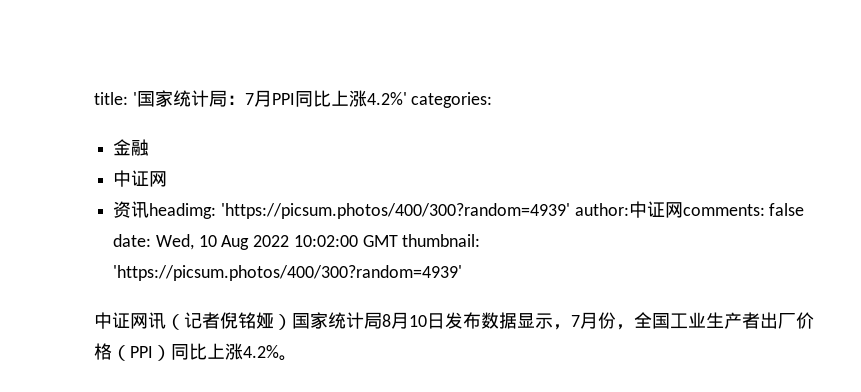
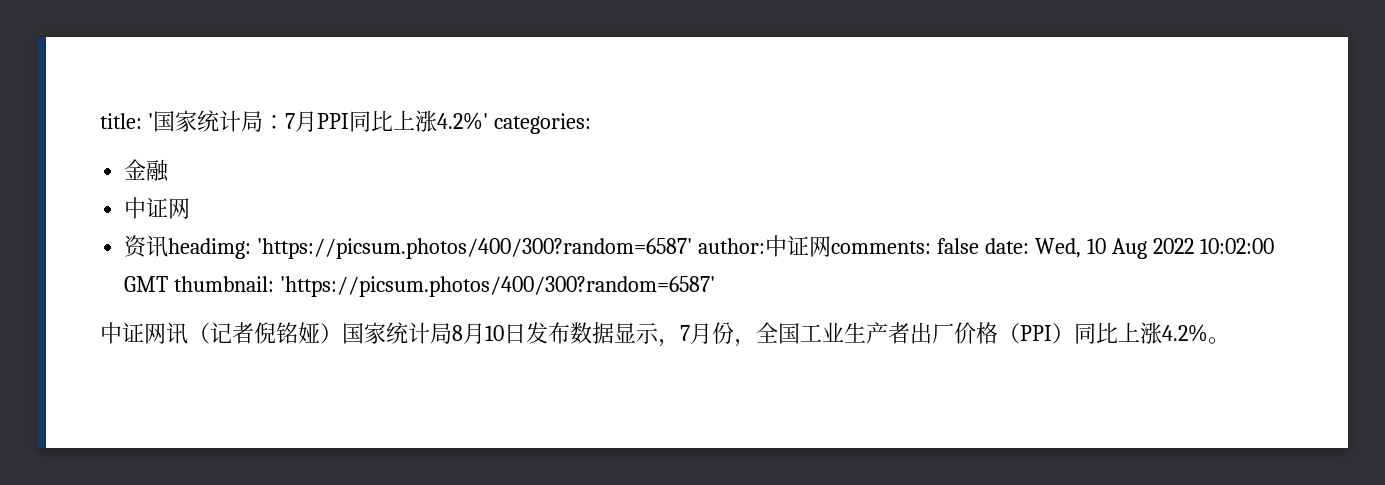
[220,203,570,219] 'https://picsum.photos/400/300?random=4939' -> [257,238,693,259] 'https://picsum.photos/400/300?random=6587'
[113,265,463,281] 'https://picsum.photos/400/300?random=4939' -> [280,276,716,297] 'https://picsum.photos/400/300?random=6587'

